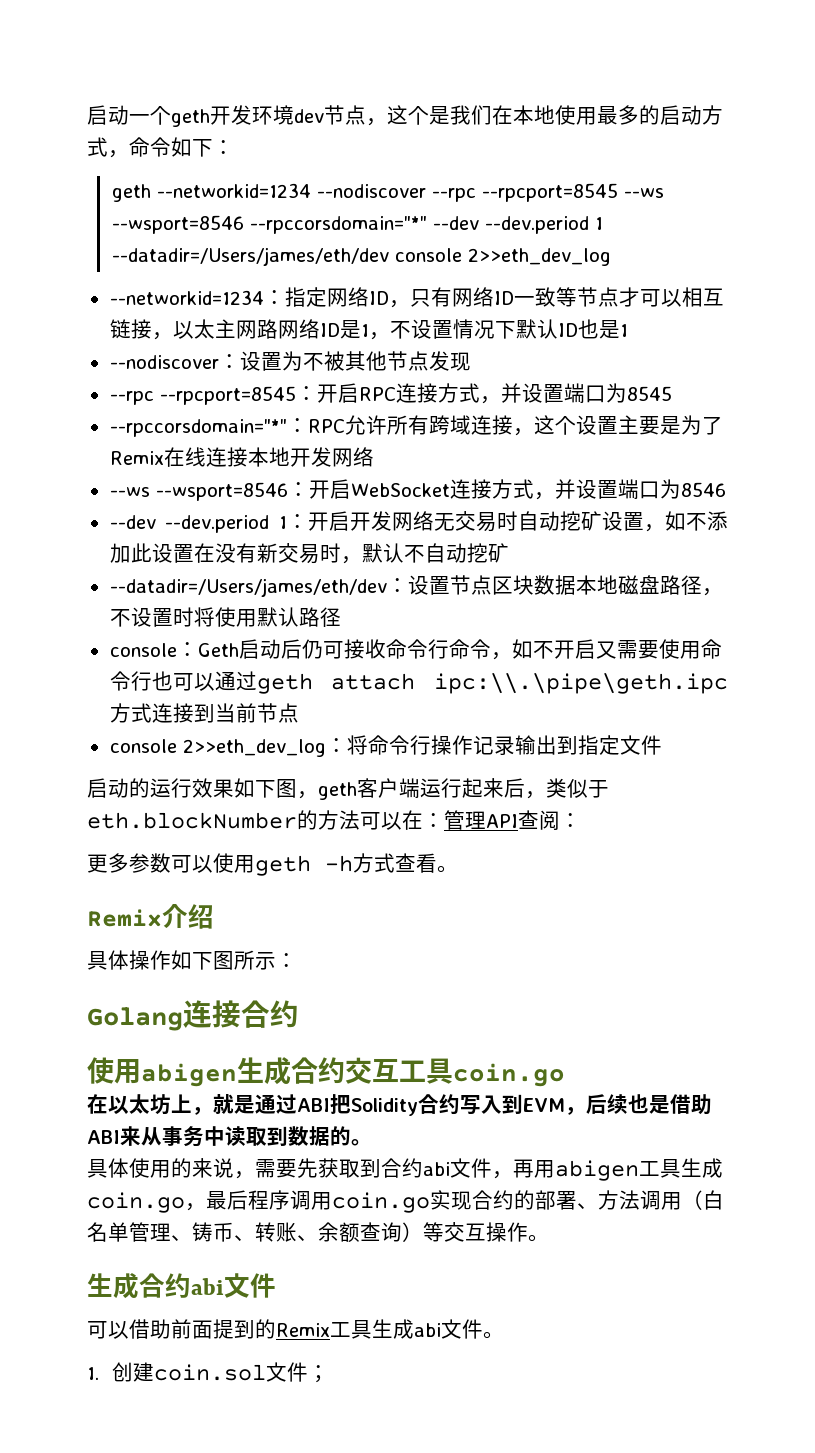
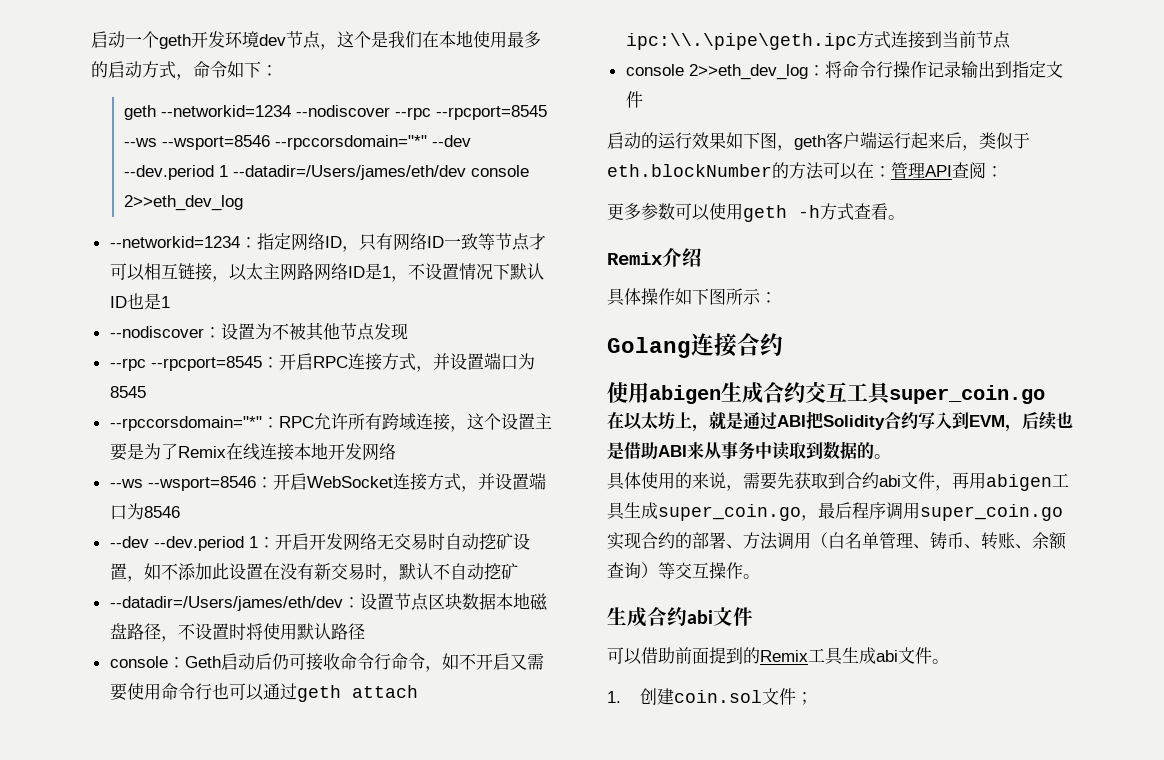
[453,1063,565,1087] coin.go -> [889,385,1045,404] super_coin.go
[87,1192,185,1213] coin.go -> [658,504,801,521] super_coin.go
[332,1192,430,1213] coin.go -> [920,504,1063,521] super_coin.go

